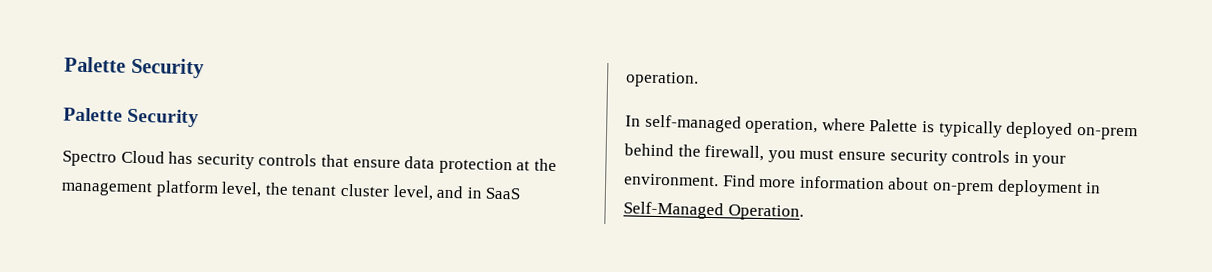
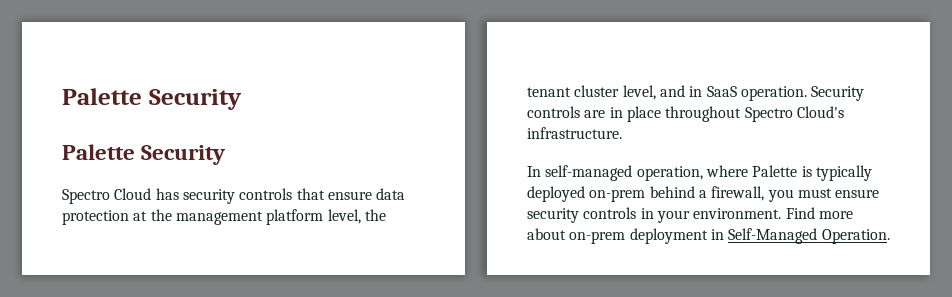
(699, 79) none -> [811,86,865,101] [527,106,844,122] [527,127,622,139] Security controls are in place throughout Spectro Cloud's infrastructure.
[677,144,701,157] the -> [698,190,707,198] a
[799,175,885,190] information -> (853, 215) none

